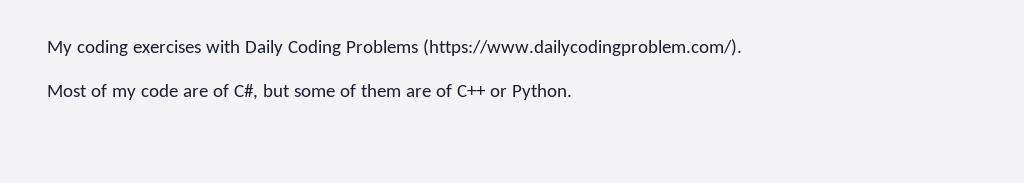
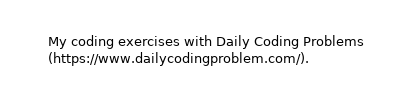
[47,84,572,100] // Most of my code are of C#, but some of them are of C++ or Python. -> (309, 59) none

